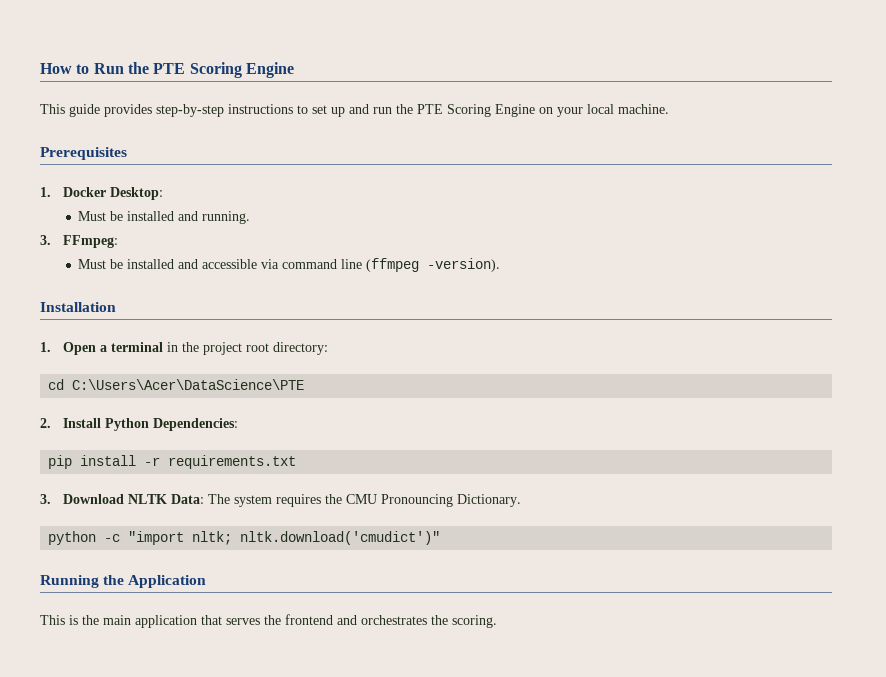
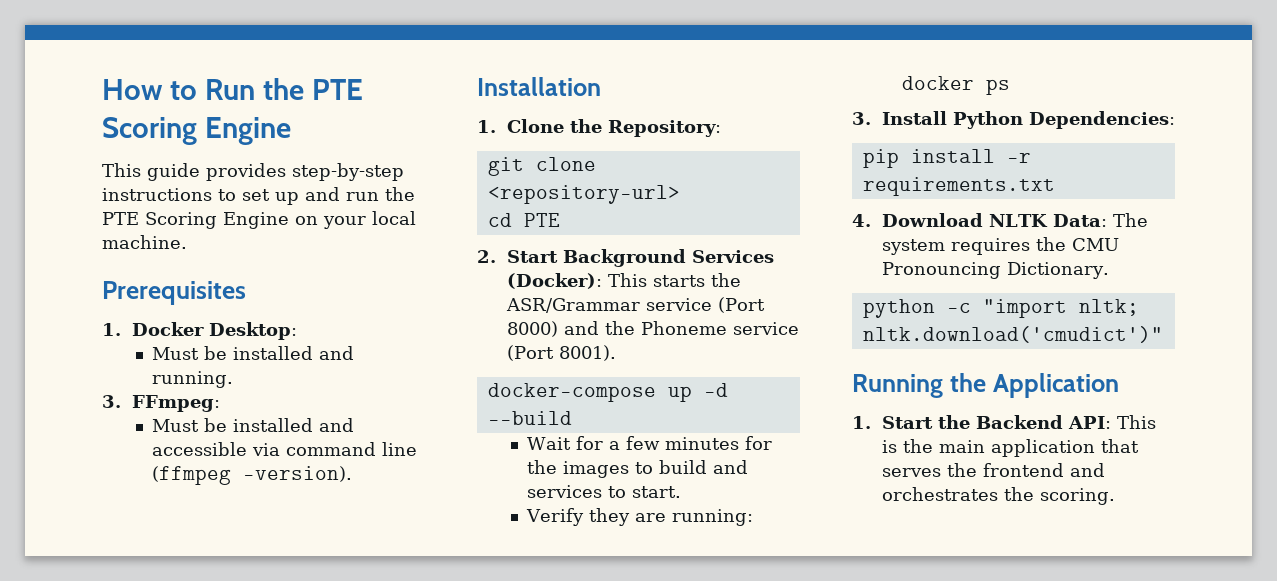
[62,342,328,355] [48,379,305,390] [40,418,51,428] Open a terminal in the project root directory: // cd C:\Users\Acer\DataScience\PTE // 2. -> [506,119,721,137] [487,157,596,176] [487,185,680,204] [487,213,560,227] [477,249,774,267] [506,273,741,289] [505,297,765,313] [506,321,799,337] [506,345,616,361] [487,383,728,402] [487,411,572,425] [526,436,772,450] [526,460,748,478] [526,485,681,498] [525,508,753,526] [901,76,1010,95] [852,112,871,125] Clone the Repository: // git clone <repository-url> // cd PTE // 2. Start Background Services (Docker): This starts the ASR/Grammar service (Port 8000) and the Phoneme service (Port 8001). // docker-compose up -d --build // Wait for a few minutes for the images to build and services to start. // Verify they are running: docker ps // 3.
[40,494,51,504] 3. -> [852,214,871,227] 4.
(207, 581) none -> [852,415,1111,429] 1. Start the Backend API:

